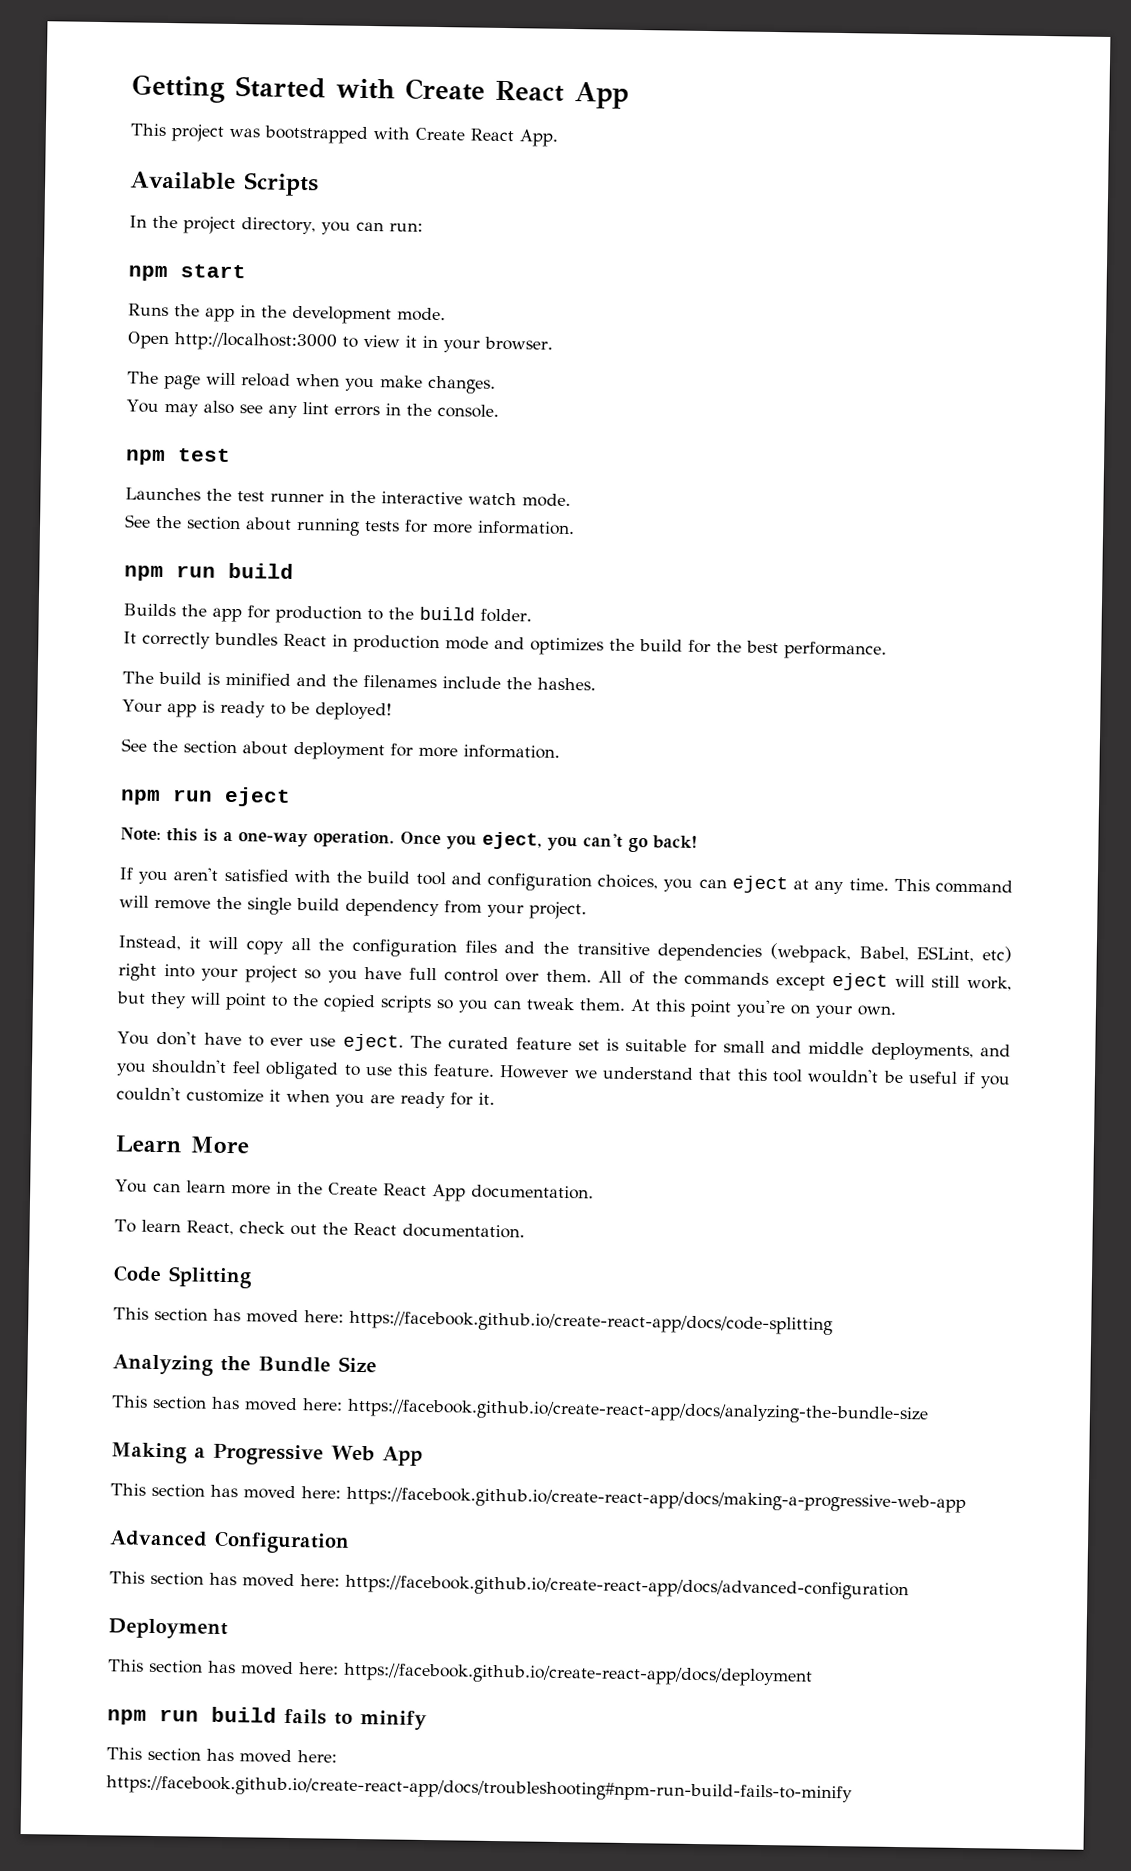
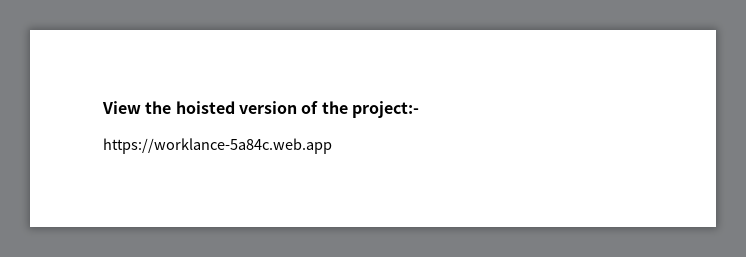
[131,74,629,109] [130,123,558,147] [130,171,319,197] [129,215,423,235] [128,264,246,282] [128,303,446,325] [127,331,553,353] [127,371,496,394] [126,399,499,418] [125,448,231,466] [125,487,571,508] [125,514,575,536] [124,562,294,581] [123,603,532,624] [123,631,887,660] [122,671,596,691] [122,699,392,721] [121,738,560,761] [120,786,291,807] [120,827,698,853] [119,867,1013,895] [119,895,587,920] [118,935,1012,964] [118,963,1012,991] [116,991,896,1019] [117,1030,1012,1062] [116,1058,1011,1089] [116,1086,495,1109] [115,1135,249,1154] [115,1179,594,1202] [114,1219,525,1239] [113,1265,253,1289] [113,1307,833,1335] [112,1354,377,1376] [111,1395,929,1425] [111,1442,423,1466] [110,1483,966,1513] [109,1530,350,1554] [109,1571,909,1601] [108,1618,228,1640] [108,1659,813,1687] [107,1706,427,1731] [106,1747,337,1764] [106,1775,853,1804] Getting Started with Create React App // This project was bootstrapped with Create React App. // Available Scripts // In the project directory, you can run: // npm start // Runs the app in the development mode. // Open http://localhost:3000 to view it in your browser. // The page will reload when you make changes. // You may also see any lint errors in the console. // npm test // Launches the test runner in the interactive watch mode. // See the section about running tests for more information. // npm run build // Builds the app for production to the build folder. // It correctly bundles React in production mode and optimizes the build for the best performance. // The build is minified and the filenames include the hashes. // Your app is ready to be deployed! // See the section about deployment for more information. // npm run eject // Note: this is a one-way operation. Once you eject, you can't go back! // If you aren't satisfied with the build tool and configuration choices, you can eject at any time. This command will remove the single build dependency from your project. // Instead, it will copy all the configuration files and the transitive dependencies (webpack, Babel, ESLint, etc) right into your project so you have full control over them. All of the commands except eject will still work, but they will point to the copied scripts so you can tweak them. At this point you're on your own. // You don't have to ever use eject. The curated feature set is suitable for small and middle deployments, and you shouldn't feel obligated to use this feature. However we understand that this tool wouldn't be useful if you couldn't customize it when you are ready for it. // Learn More // You can learn more in the Create React App documentation. // To learn React, check out the React documentation. // Code Splitting // This section has moved here: https://facebook.github.io/create-react-app/docs/code-splitting // Analyzing the Bundle Size // This section has moved here: https://facebook.github.io/create-react-app/docs/analyzing-the-bundle-size // Making a Progressive Web App // This section has moved here: https://facebook.github.io/create-react-app/docs/making-a-progressive-web-app // Advanced Configuration // This section has moved here: https://facebook.github.io/create-react-app/docs/advanced-configuration // Deployment // This section has moved here: https://facebook.github.io/create-react-app/docs/deployment // npm run build fails to minify // This section has moved here: https://facebook.github.io/create-react-app/docs/troubleshooting#npm-run-build-fails-to-minify -> [102,101,419,118] [103,138,332,154] View the hoisted version of the project:- // https://worklance-5a84c.web.app

